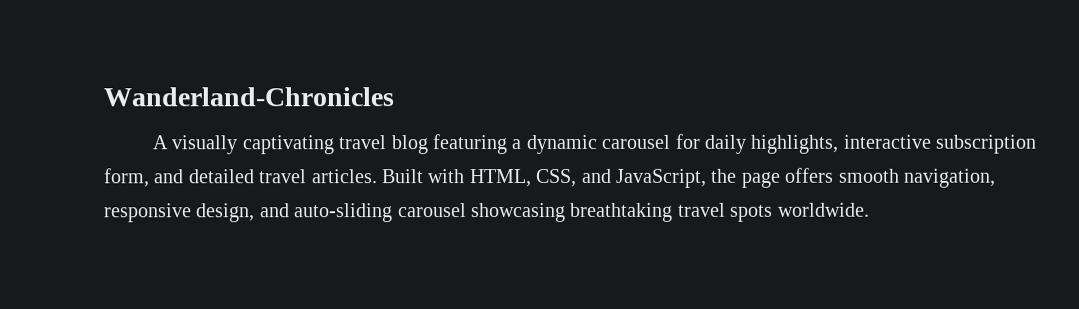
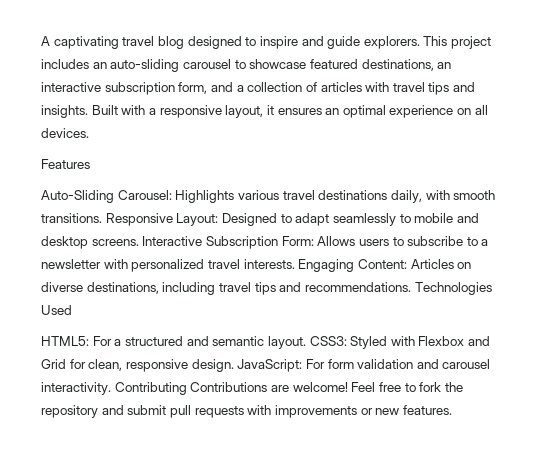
[103,87,394,107] [152,133,1037,155] [104,167,996,188] [104,202,870,223] Wanderland-Chronicles // A visually captivating travel blog featuring a dynamic carousel for daily highlights, interactive subscription form, and detailed travel articles. Built with HTML, CSS, and JavaScript, the page offers smooth navigation, responsive design, and auto-sliding carousel showcasing breathtaking travel spots worldwide. -> [41,36,492,49] [41,59,452,72] [41,82,476,95] [41,105,488,118] [41,128,89,138] [41,159,90,169] [41,190,496,203] [41,213,479,226] [41,236,489,249] [41,259,472,272] [41,282,492,295] [41,305,72,315] [41,336,491,349] [41,359,491,372] [41,382,463,395] [41,405,452,418] A captivating travel blog designed to inspire and guide explorers. This project includes an auto-sliding carousel to showcase featured destinations, an interactive subscription form, and a collection of articles with travel tips and insights. Built with a responsive layout, it ensures an optimal experience on all devices. // Features // Auto-Sliding Carousel: Highlights various travel destinations daily, with smooth transitions. Responsive Layout: Designed to adapt seamlessly to mobile and desktop screens. Interactive Subscription Form: Allows users to subscribe to a newsletter with personalized travel interests. Engaging Content: Articles on diverse destinations, including travel tips and recommendations. Technologies Used // HTML5: For a structured and semantic layout. CSS3: Styled with Flexbox and Grid for clean, responsive design. JavaScript: For form validation and carousel interactivity. Contributing Contributions are welcome! Feel free to fork the repository and submit pull requests with improvements or new features.

